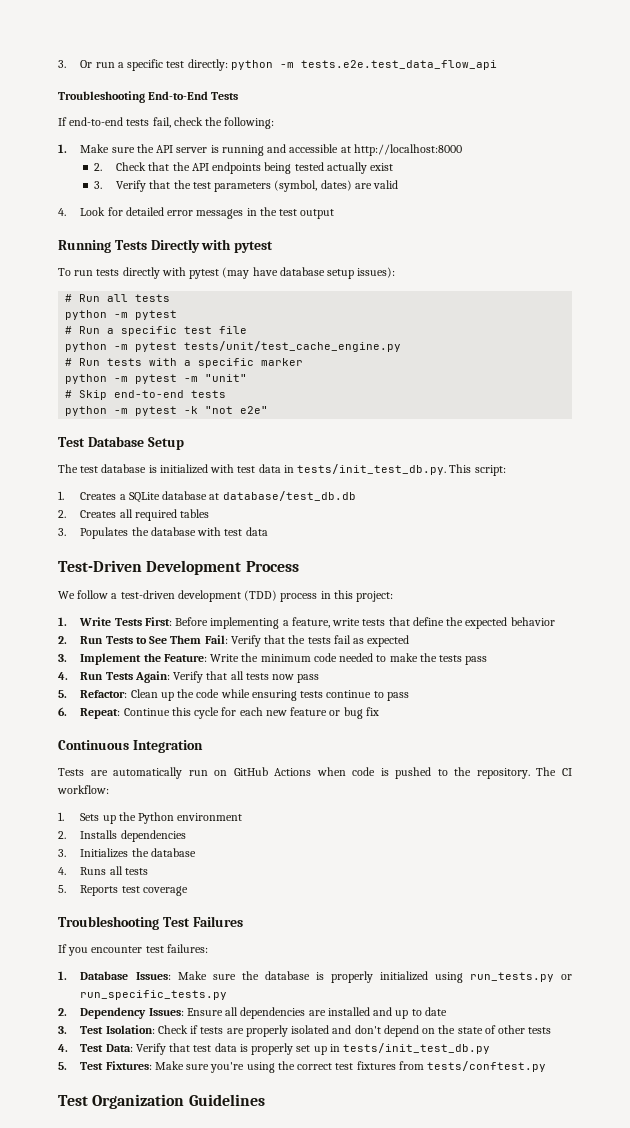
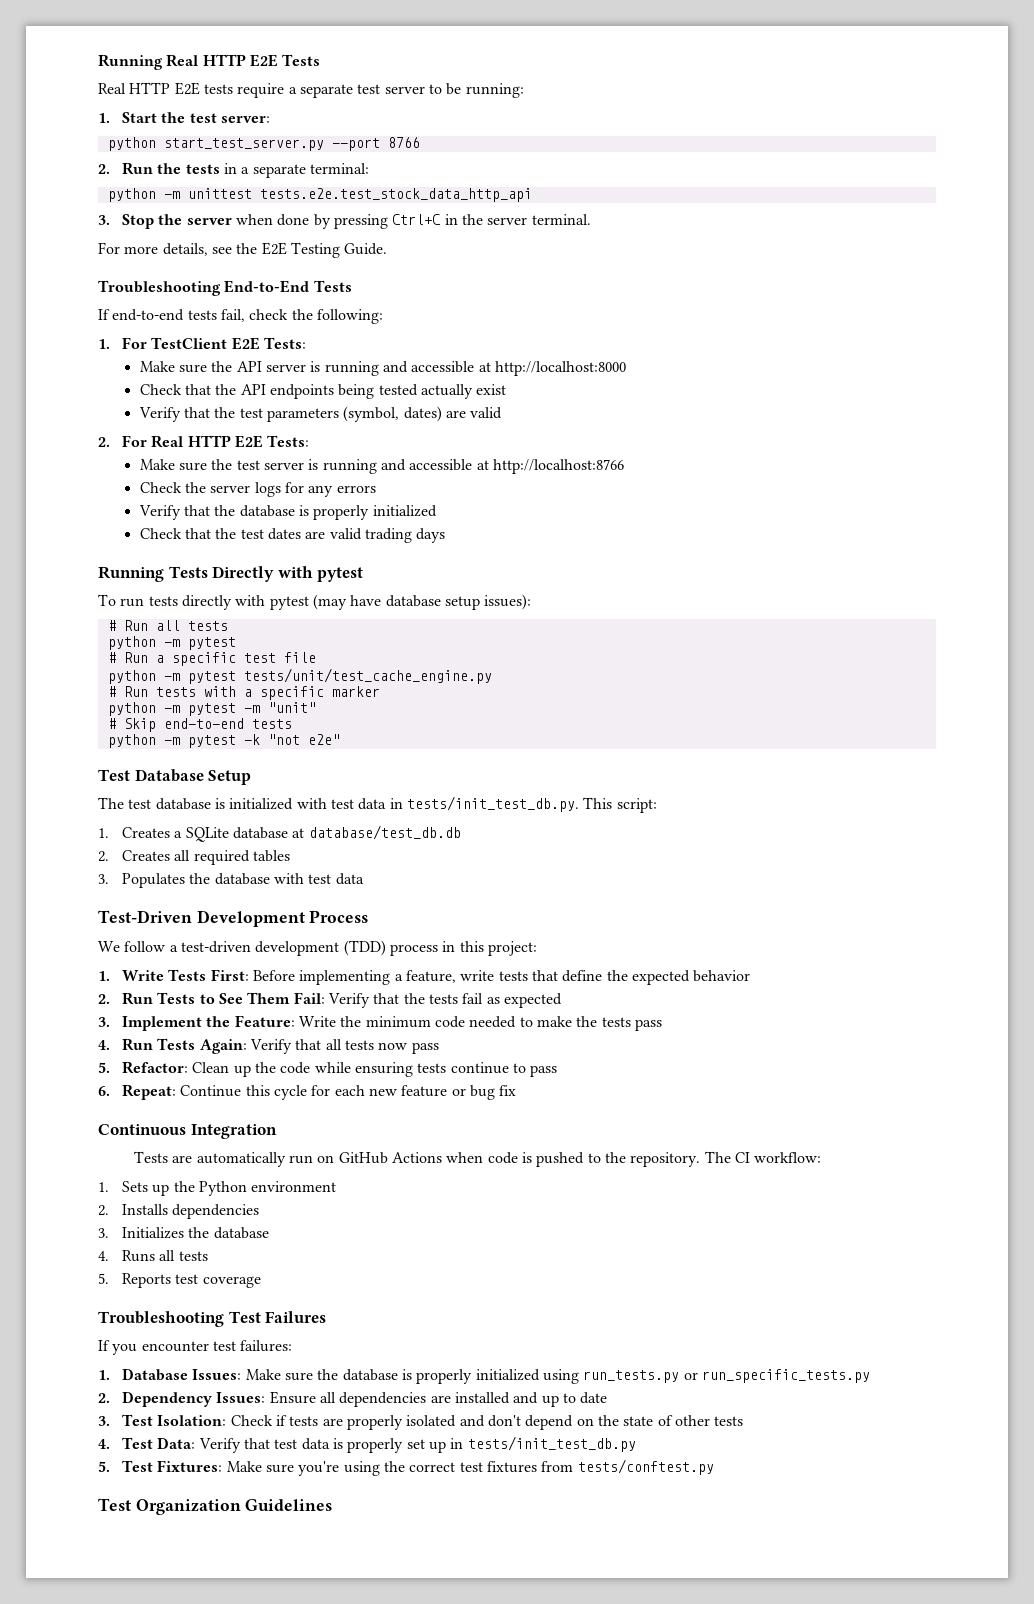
[58,59,497,71] 3. Or run a specific test directly: python -m tests.e2e.test_data_flow_api -> [98,54,321,70] [98,82,524,98] [98,112,271,123] [107,137,420,151] [98,162,370,178] [107,188,532,202] [98,214,591,229] [98,242,388,258] Running Real HTTP E2E Tests // Real HTTP E2E tests require a separate test server to be running: // 1. Start the test server: // python start_test_server.py --port 8766 // 2. Run the tests in a separate terminal: // python -m unittest tests.e2e.test_stock_data_http_api // 3. Stop the server when done by pressing Ctrl+C in the server terminal. // For more details, see the E2E Testing Guide.
(67, 148) none -> [122,337,307,350] For TestClient E2E Tests: //
[93,163,102,171] 2. -> (626, 368) none
[93,181,102,189] 3. -> (507, 389) none
[58,207,335,219] 4. Look for detailed error messages in the test output -> [98,435,310,448] [139,459,624,474] [139,482,376,497] [138,505,437,520] [139,528,446,543] 2. For Real HTTP E2E Tests: // Make sure the test server is running and accessible at http://localhost:8766 // Check the server logs for any errors // Verify that the database is properly initialized // Check that the test dates are valid trading days

